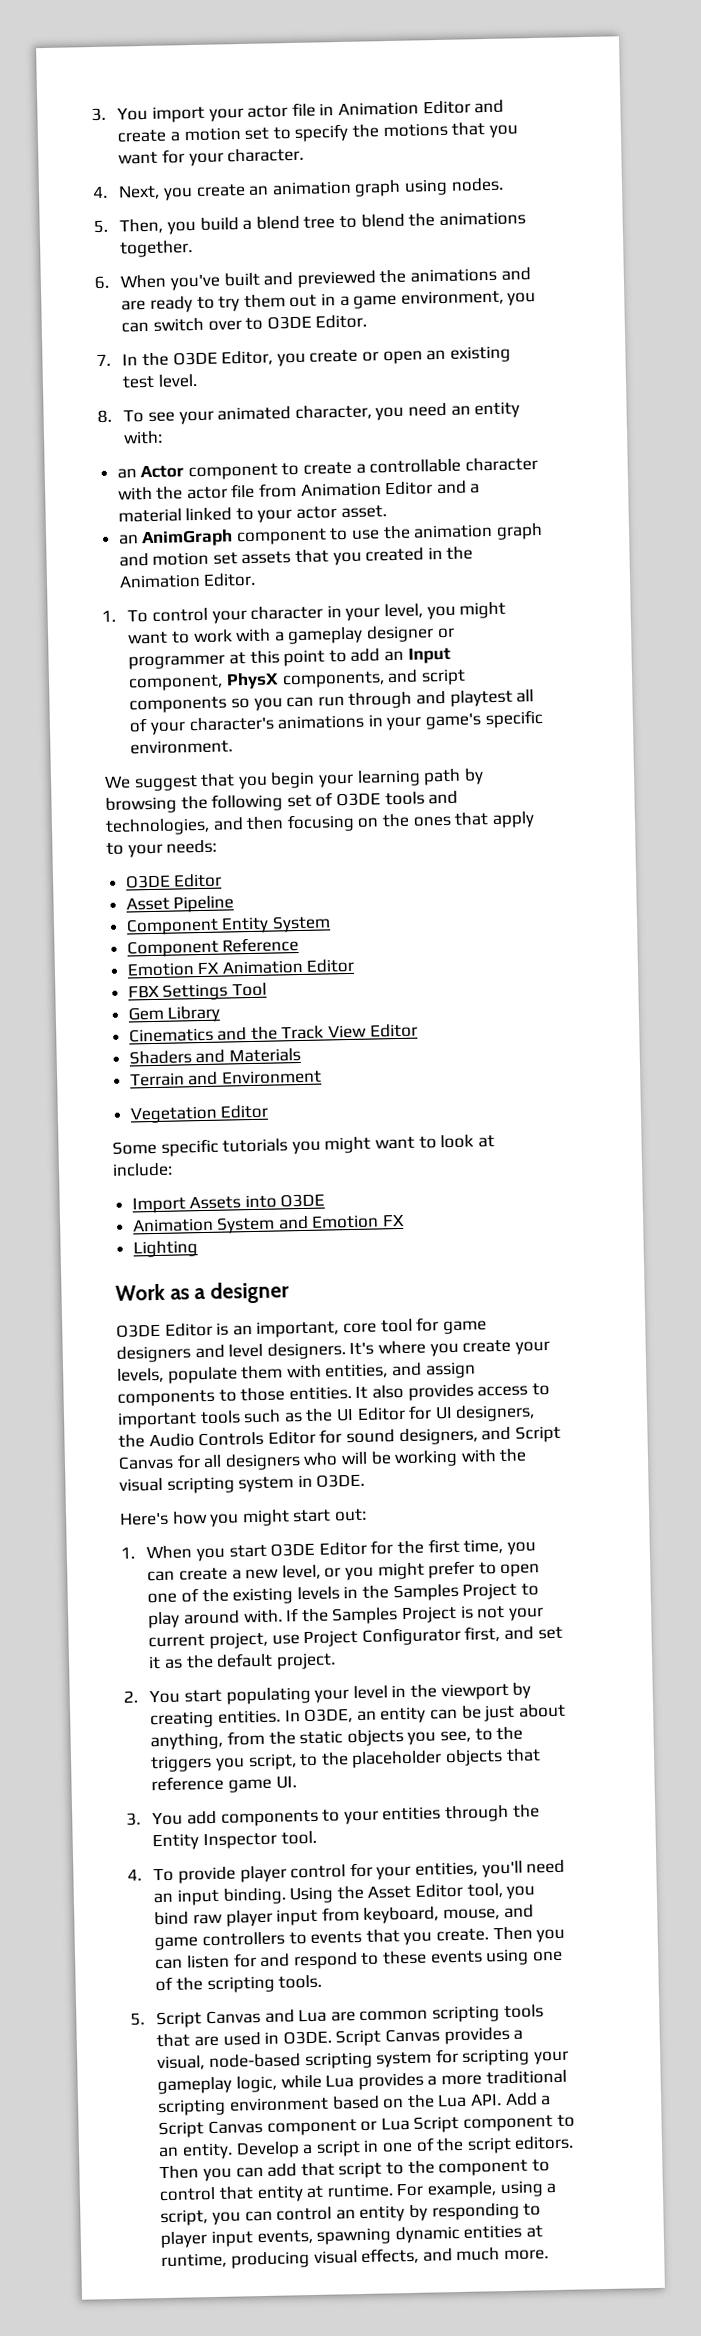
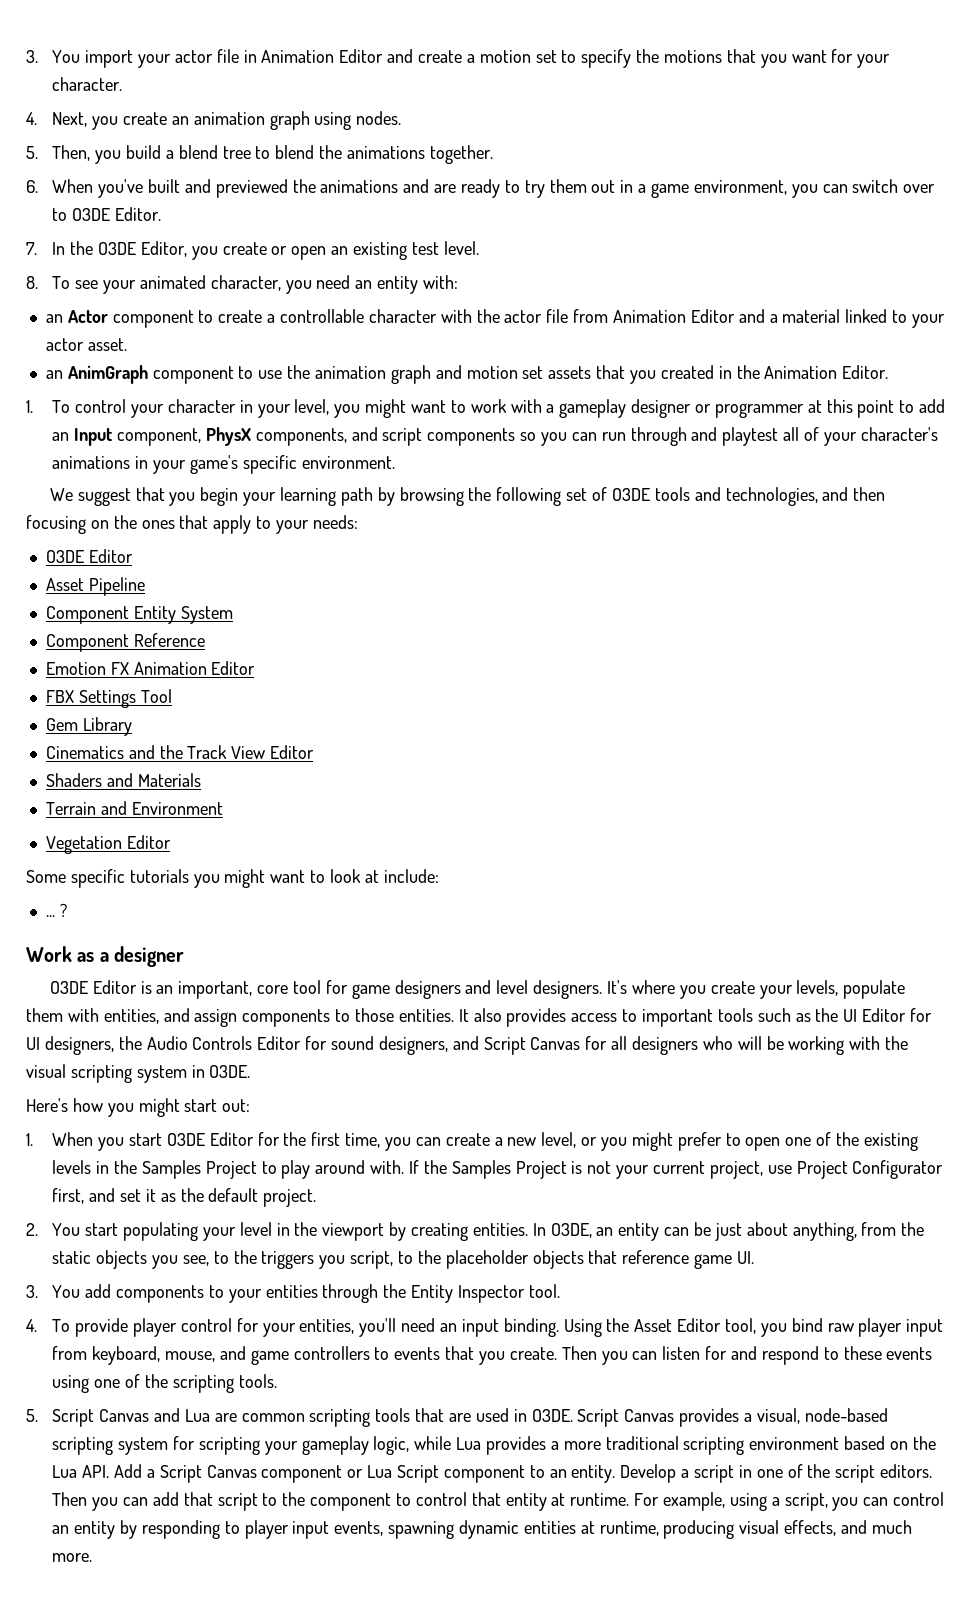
[131,1193,326,1214] [132,1213,406,1234] [132,1240,198,1258] Import Assets into O3DE // Animation System and Emotion FX // Lighting -> [45,903,67,917] ... ?

